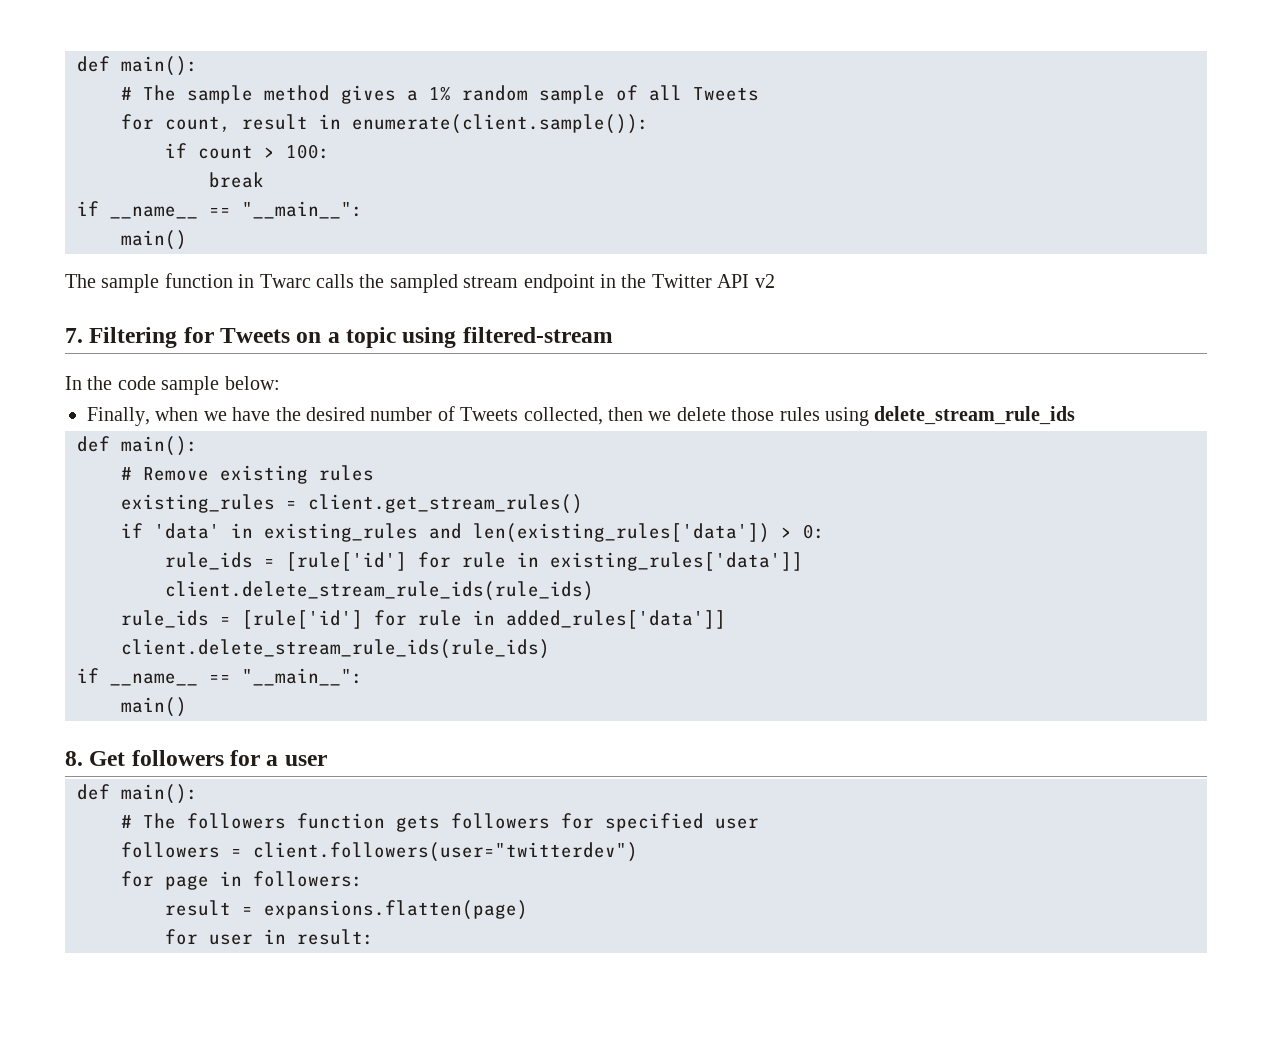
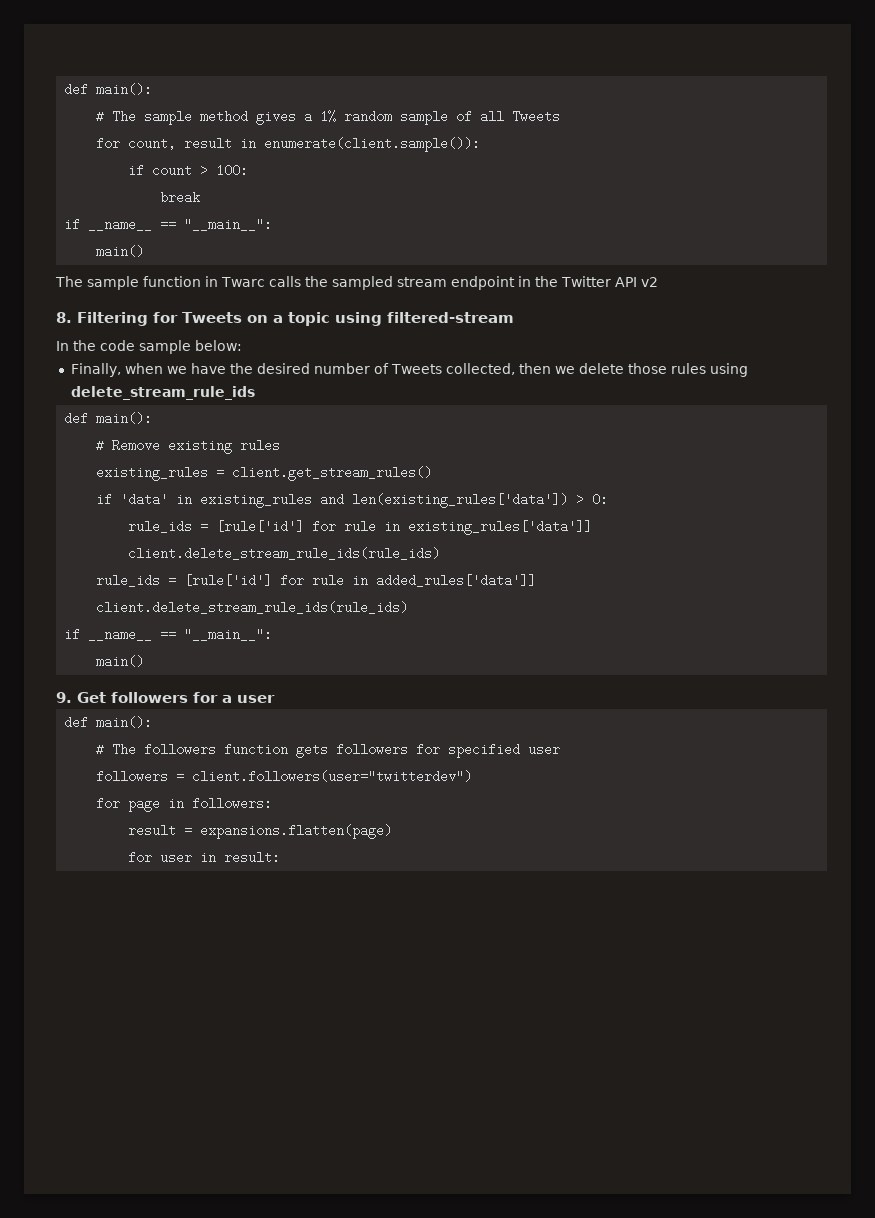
[65,328,83,343] 7. -> [56,312,72,323] 8.
[65,751,83,766] 8. -> [56,692,72,703] 9.

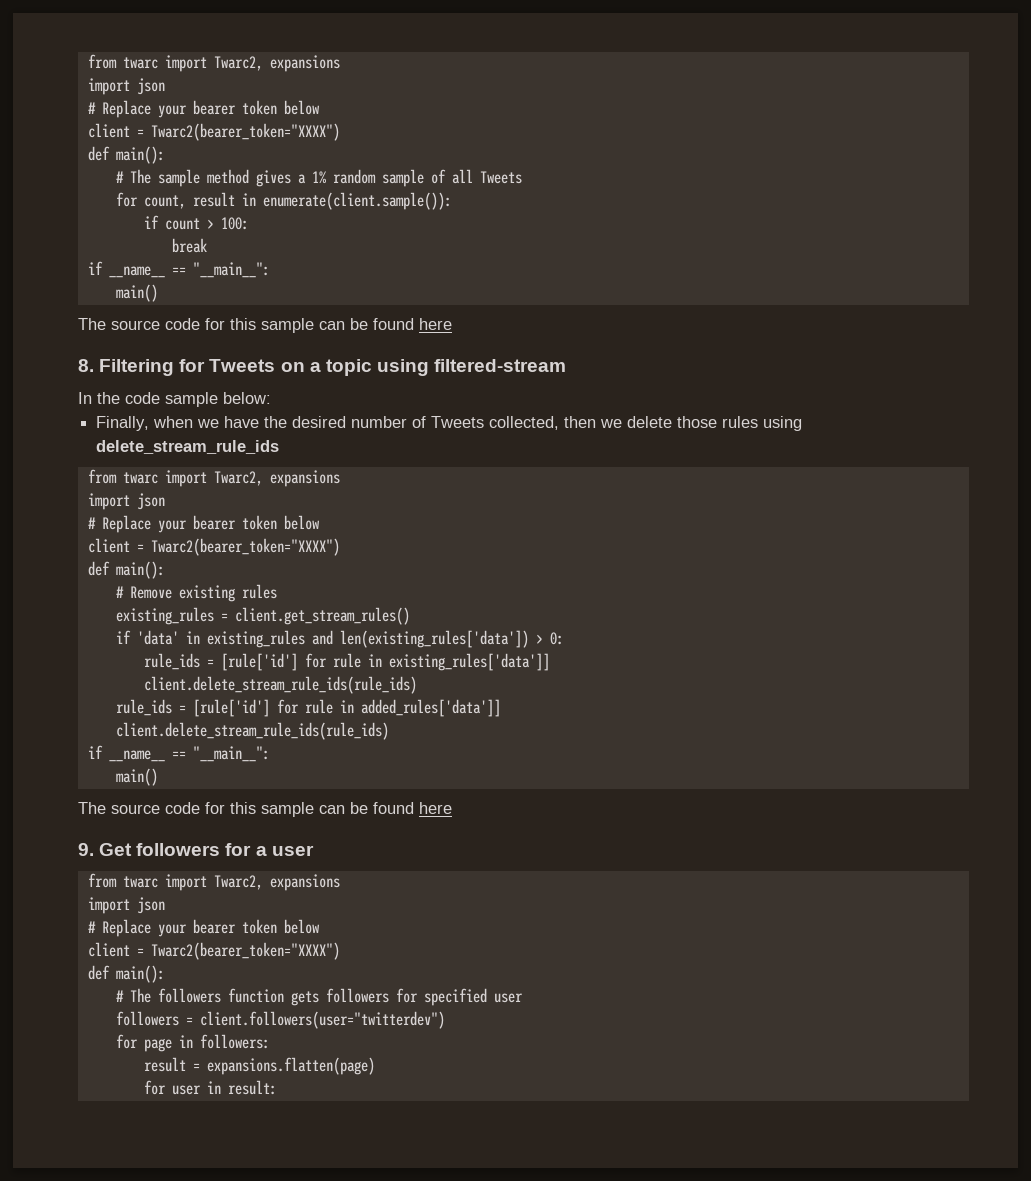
(64, 89) none -> [87,54,340,72] [87,78,165,95] [87,100,320,118] [87,123,340,141] from twarc import Twarc2, expansions // import json // # Replace your bearer token below // client = Twarc2(bearer_token="XXXX") //
[87,276,658,290] sample function in Twarc calls the sampled stream endpoint in the Twitter API v2 -> [111,318,452,333] source code for this sample can be found here
(255, 393) none -> [87,469,340,487] [87,493,165,510] [87,515,320,533] [87,538,340,556] // from twarc import Twarc2, expansions // import json // # Replace your bearer token below // client = Twarc2(bearer_token="XXXX")
(145, 661) none -> [78,802,452,817] // The source code for this sample can be found here
(275, 699) none -> [87,873,340,891] [87,897,165,914] [87,919,320,937] [87,942,340,960] // from twarc import Twarc2, expansions // import json // # Replace your bearer token below // client = Twarc2(bearer_token="XXXX")

